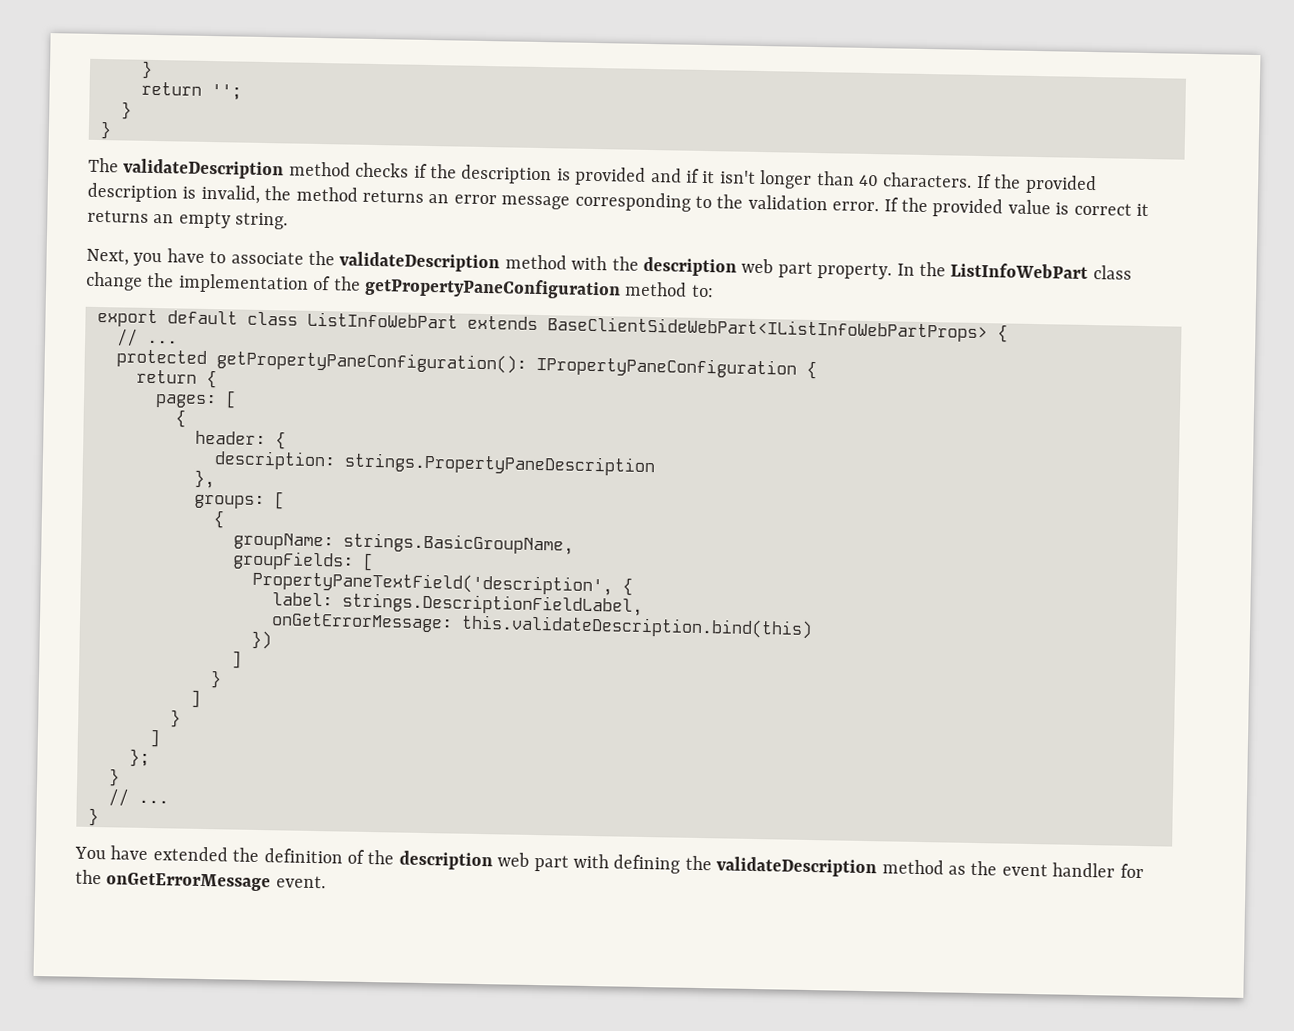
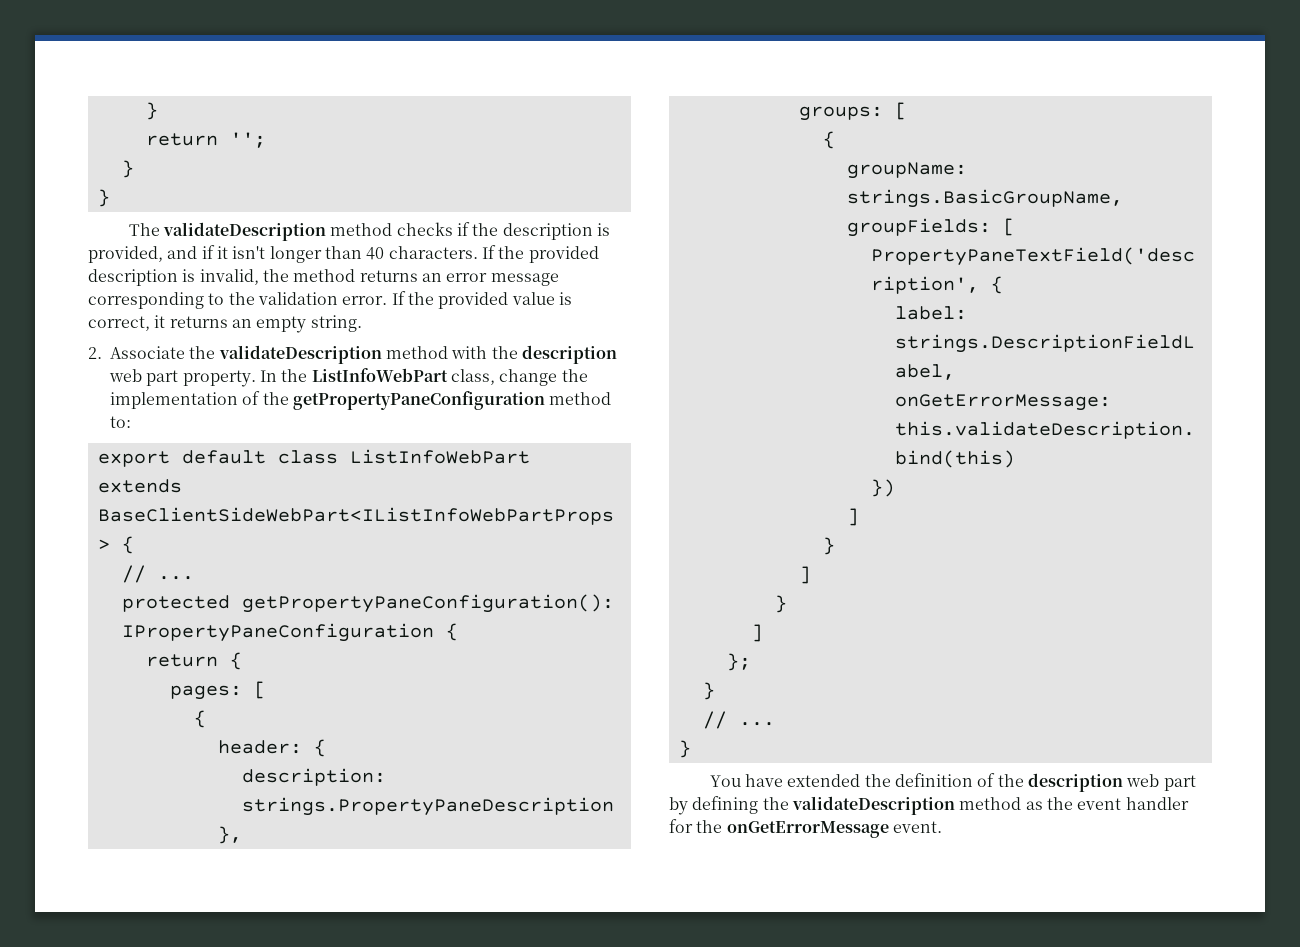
[574,166,647,186] provided -> [88,246,163,263] provided,
[1073,202,1132,216] correct -> [88,316,150,331] correct,
[86,248,304,267] Next, you have to associate -> [88,346,185,359] 2. Associate
[1092,265,1132,280] class -> [450,369,495,385] class,
[572,853,609,869] with -> [669,797,688,815] by

